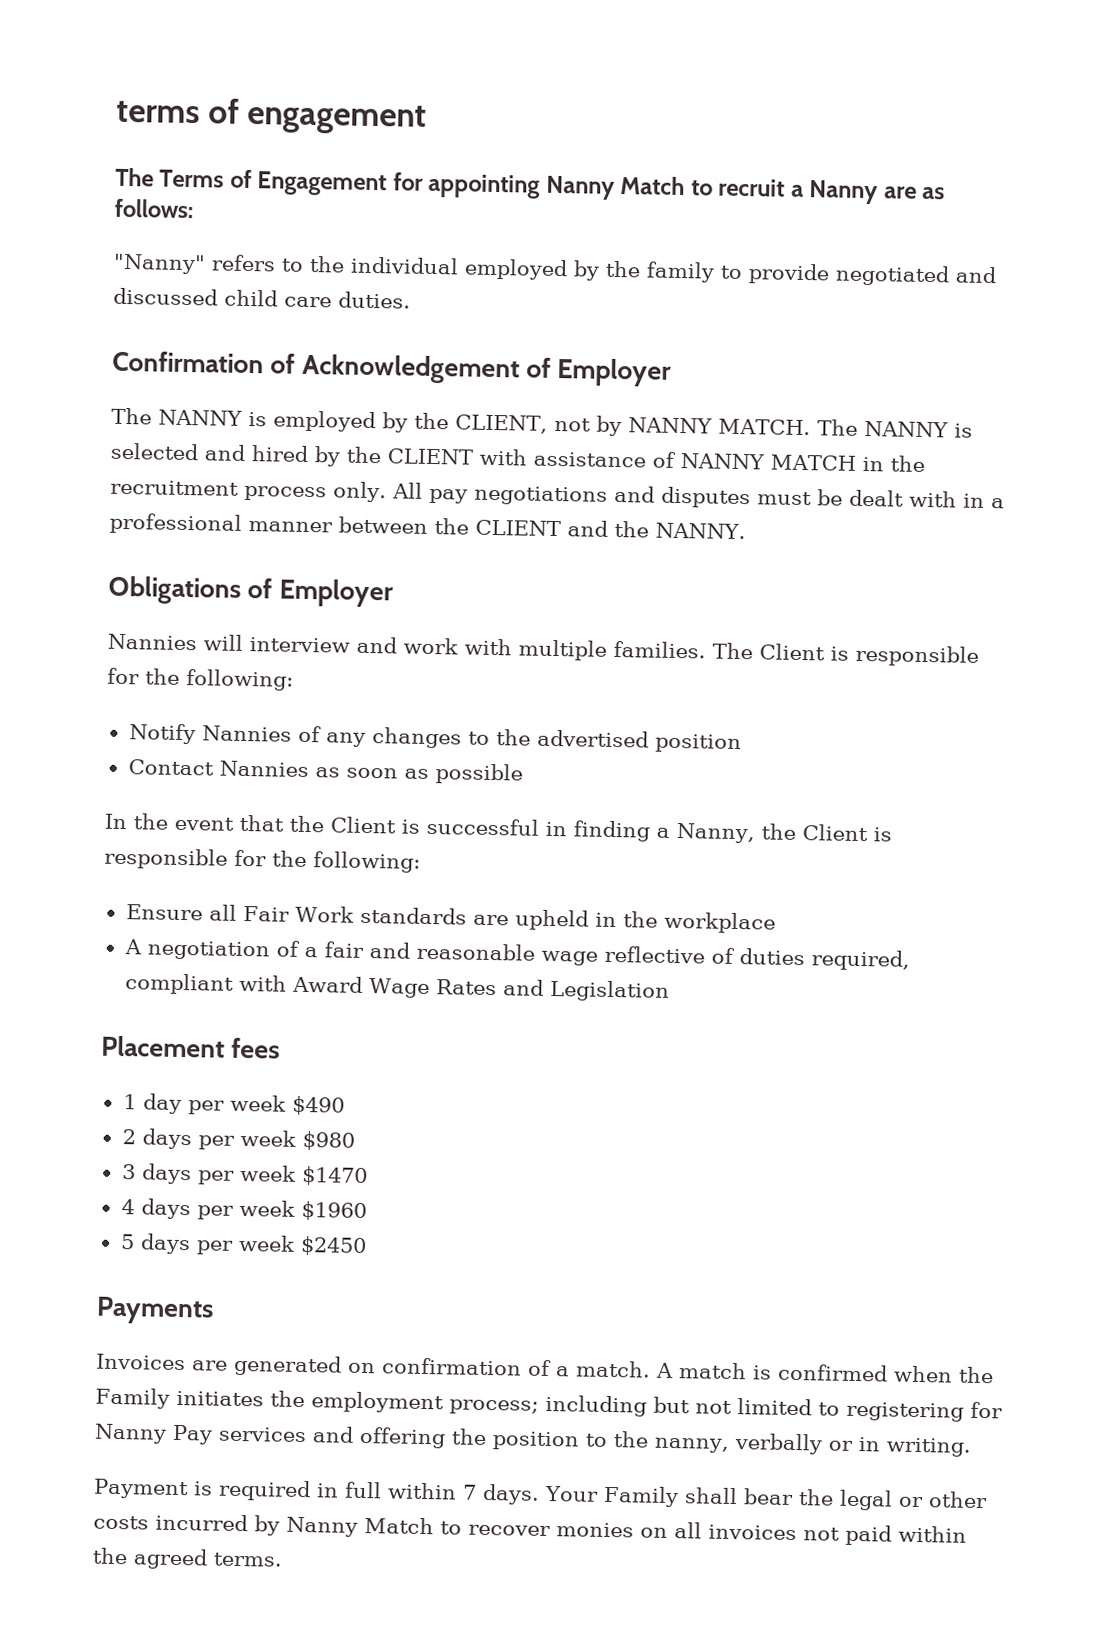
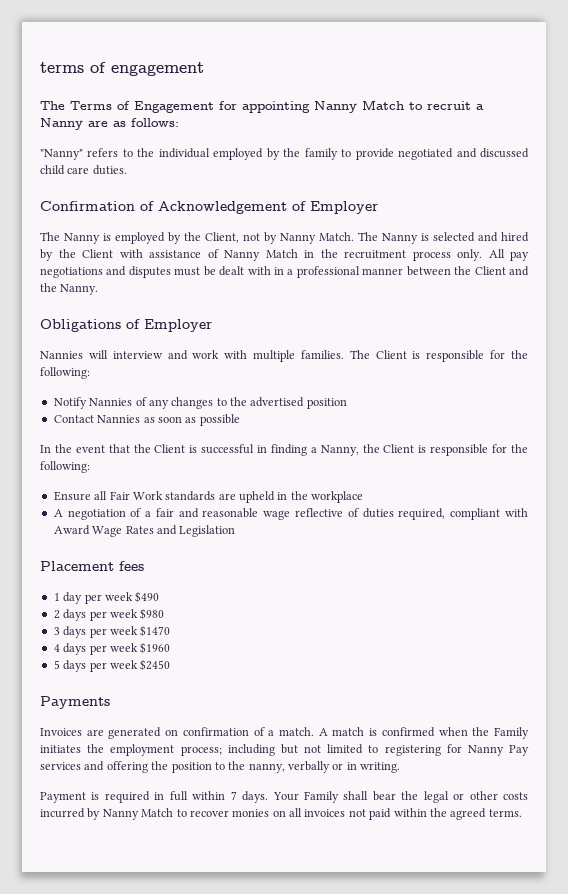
[158,409,243,426] NANNY -> [64,233,100,244] Nanny
[455,414,548,434] CLIENT, -> [205,232,239,243] Client,
[627,417,949,438] NANNY MATCH. The NANNY -> [280,232,418,244] Nanny Match. The Nanny
[387,448,473,465] CLIENT -> [82,249,113,258] Client
[680,453,856,471] NANNY MATCH -> [224,249,298,261] Nanny Match
[475,519,561,537] CLIENT -> [474,266,506,275] Client
[655,522,746,540] NANNY. -> [60,284,99,295] Nanny.

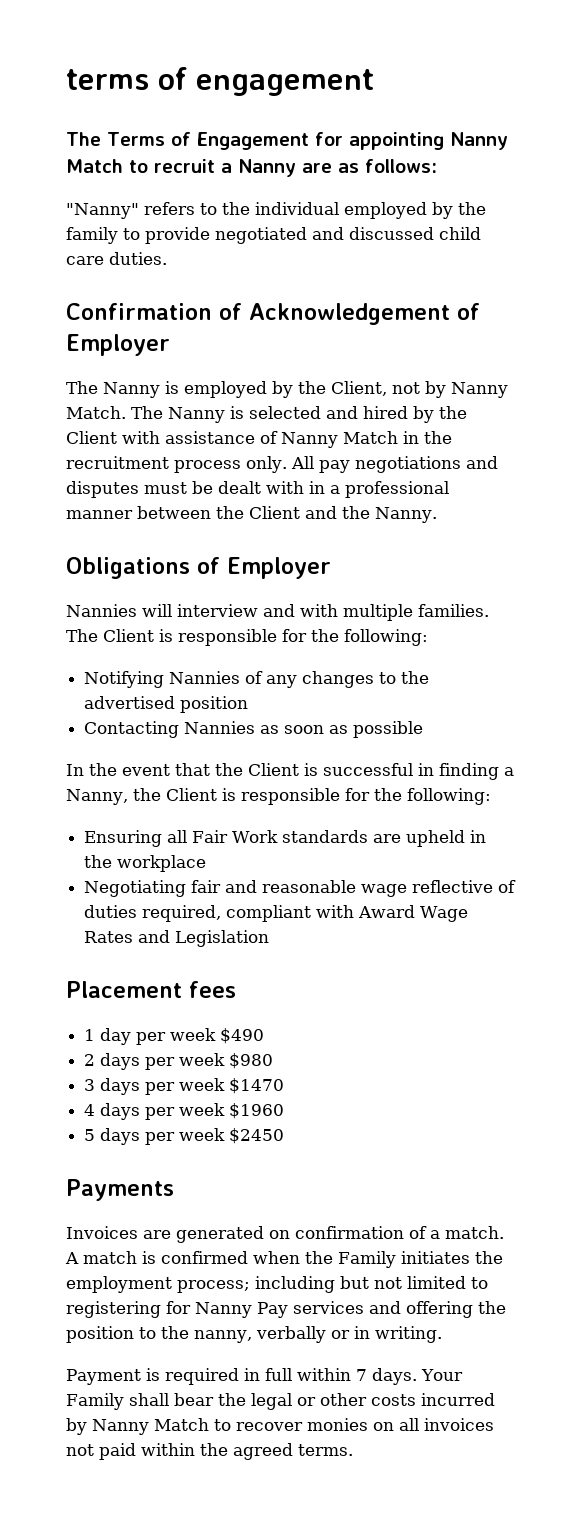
[192,350,220,359] work -> (295, 610) none
[53,397,87,409] Notify -> [84,671,165,688] Notifying
[53,415,94,423] Contact -> [84,721,180,738] Contacting
[53,491,91,501] Ensure -> [84,830,163,847] Ensuring
[53,508,152,520] A negotiation of a -> [84,880,187,897] Negotiating

